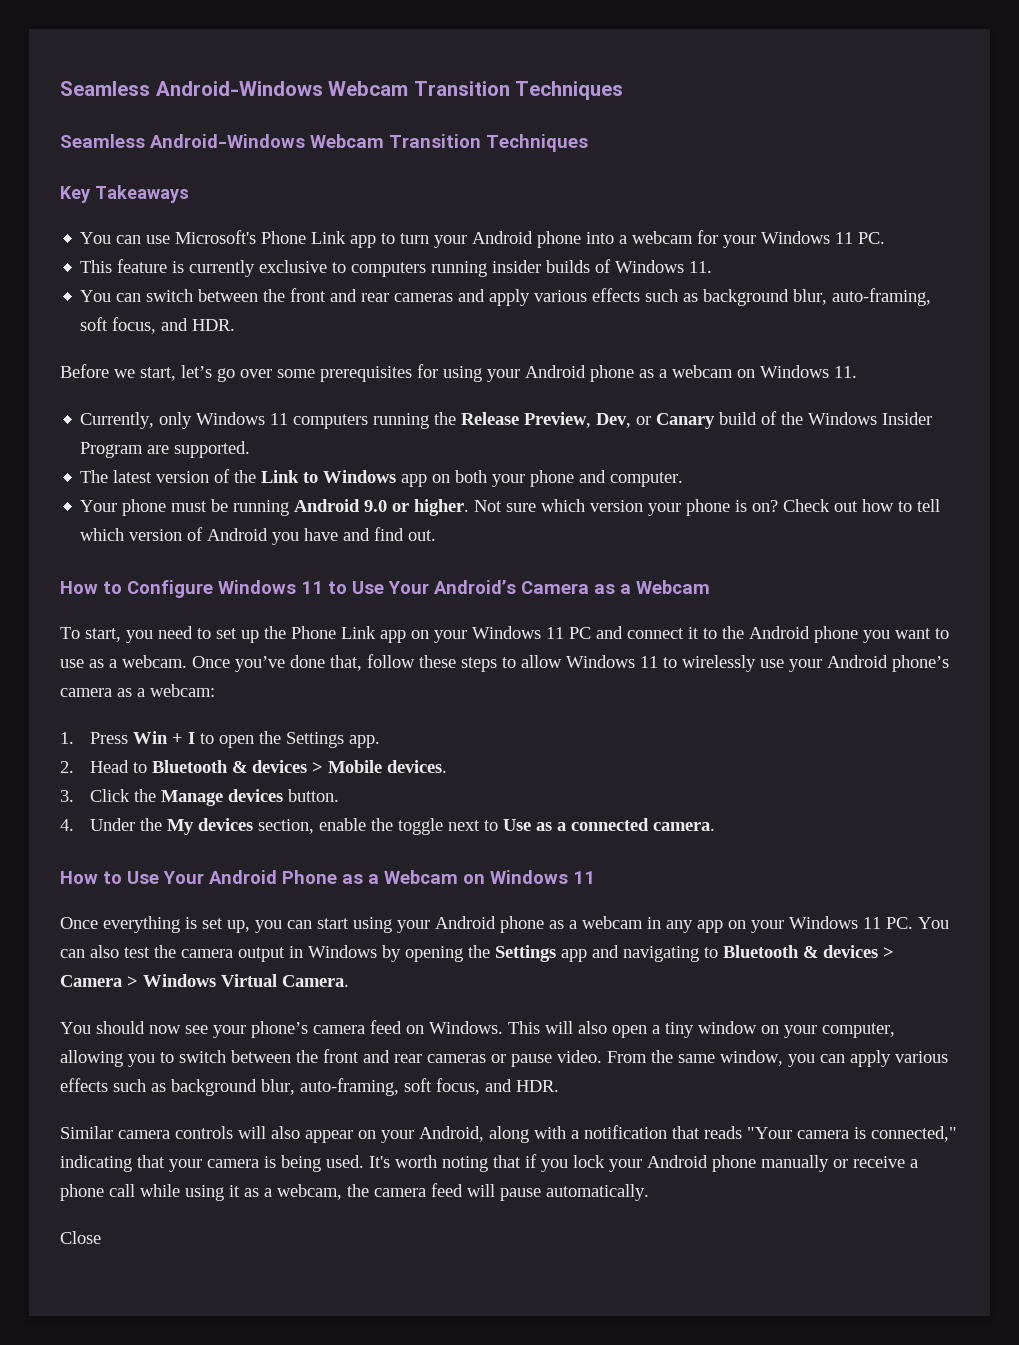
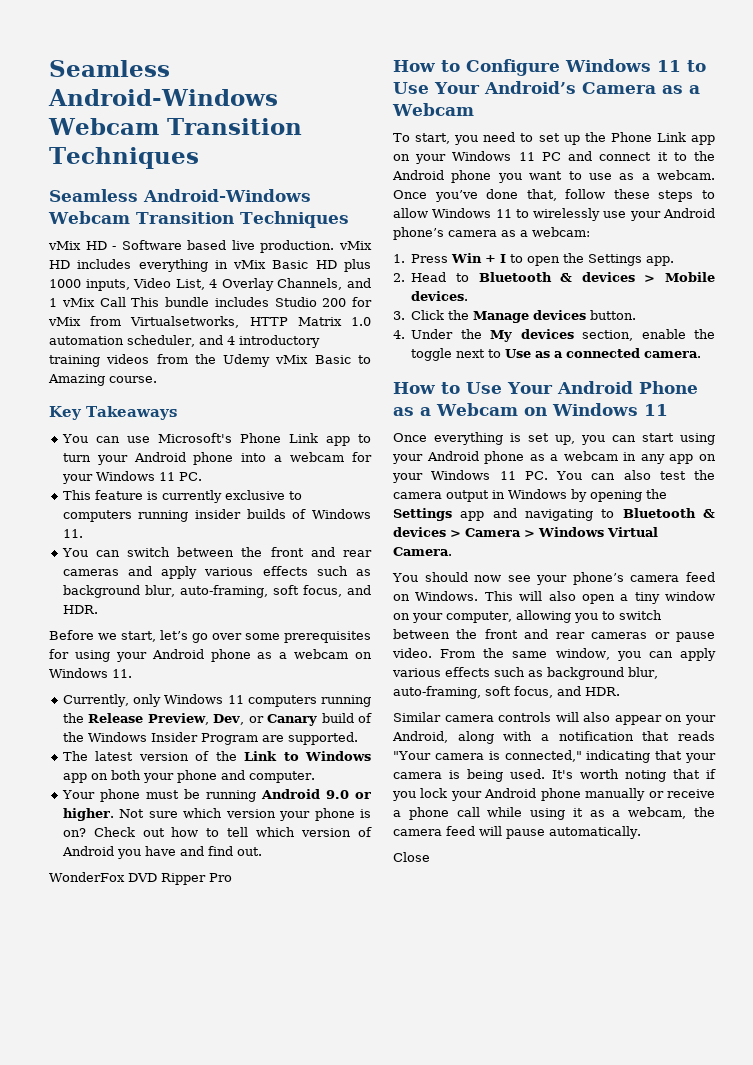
(588, 143) none -> [48,240,372,253] [49,259,371,272] [49,278,371,291] [49,297,372,307] [48,316,371,328] [49,335,320,348] [49,354,371,367] [48,374,157,386] // vMix HD - Software based live production. vMix HD includes everything in vMix Basic HD plus 1000 inputs, Video List, 4 Overlay Channels, and 1 vMix Call This bundle includes Studio 200 for vMix from Virtualsetworks, HTTP Matrix 1.0 automation scheduler, and 4 introductory training videos from the Udemy vMix Basic to Amazing course.
(437, 535) none -> [49,872,232,885] // WonderFox DVD Ripper Pro

